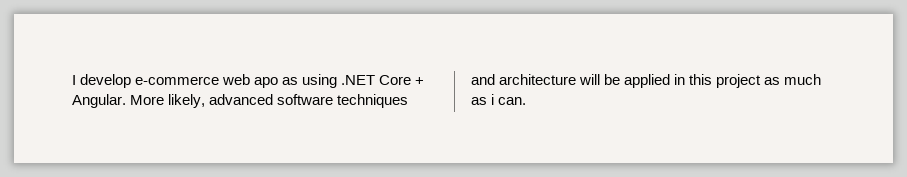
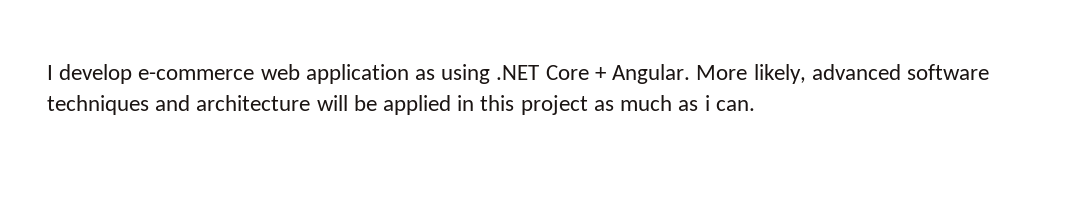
[254,77,279,88] apo -> [305,64,409,84] application

